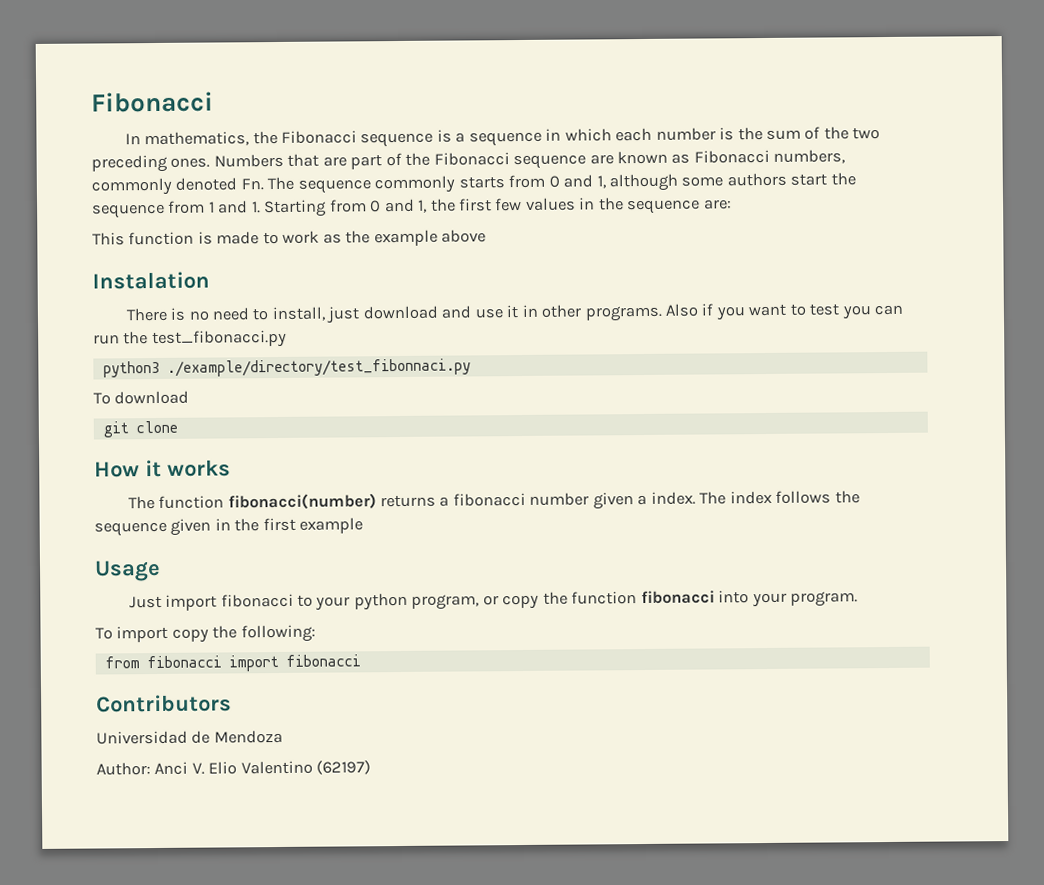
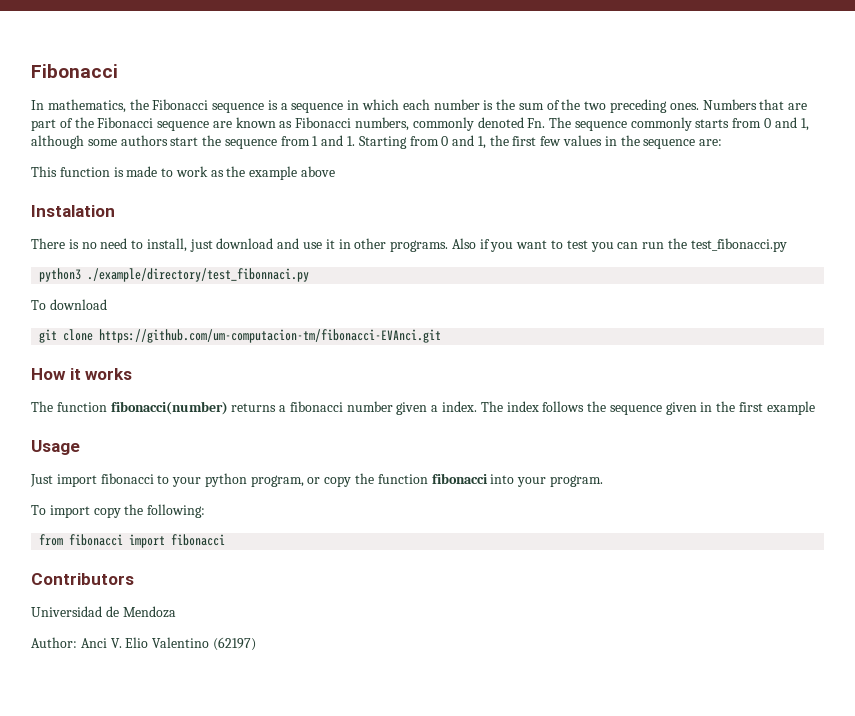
(178, 427) none -> [99,329,442,343] https://github.com/um-computacion-tm/fibonacci-EVAnci.git

